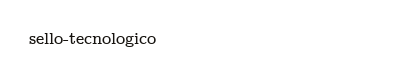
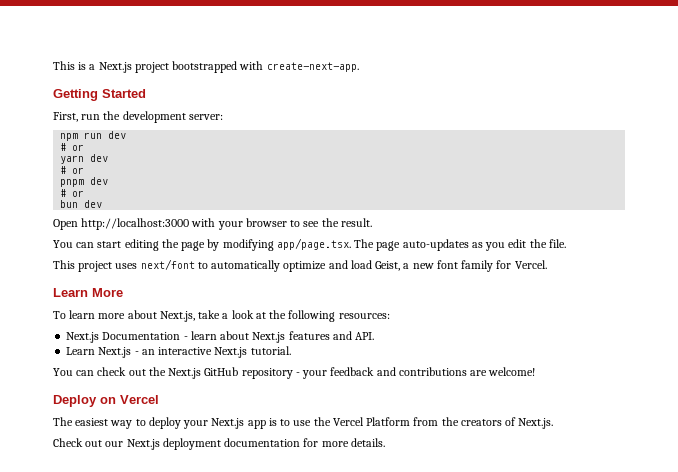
[29,33,156,47] sello-tecnologico -> [53,61,359,73] [53,89,146,101] [53,111,223,123] [60,131,127,141] [60,143,85,151] [60,154,109,164] [60,166,85,174] [60,177,109,187] [60,189,85,197] [60,200,103,208] [53,218,372,230] [53,238,566,251] [53,259,547,272] [53,288,123,297] [53,310,390,322] [66,331,375,343] [66,346,291,358] [53,367,536,379] [53,395,159,407] [53,417,554,429] [53,438,385,450] This is a Next.js project bootstrapped with create-next-app. // Getting Started // First, run the development server: // npm run dev // # or // yarn dev // # or // pnpm dev // # or // bun dev // Open http://localhost:3000 with your browser to see the result. // You can start editing the page by modifying app/page.tsx. The page auto-updates as you edit the file. // This project uses next/font to automatically optimize and load Geist, a new font family for Vercel. // Learn More // To learn more about Next.js, take a look at the following resources: // Next.js Documentation - learn about Next.js features and API. // Learn Next.js - an interactive Next.js tutorial. // You can check out the Next.js GitHub repository - your feedback and contributions are welcome! // Deploy on Vercel // The easiest way to deploy your Next.js app is to use the Vercel Platform from the creators of Next.js. // Check out our Next.js deployment documentation for more details.

